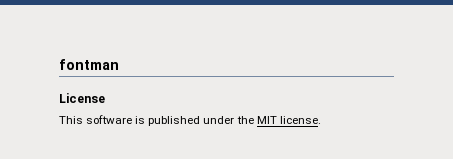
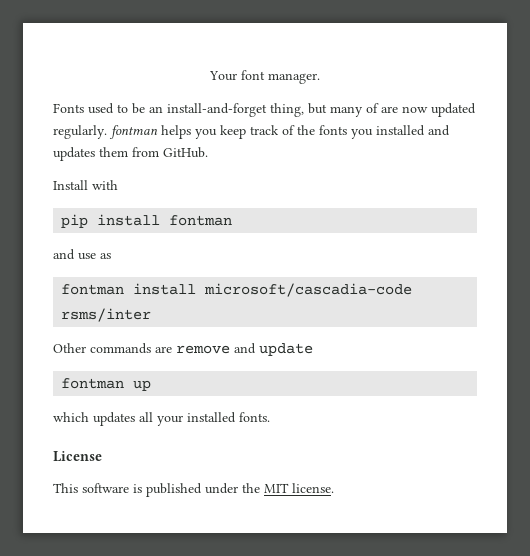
[59,59,119,70] fontman -> [209,70,320,84] [53,103,476,117] [53,125,450,139] [53,147,208,161] [53,180,118,190] [61,214,233,228] [53,249,111,260] [61,283,413,297] [61,308,152,322] [53,343,313,356] [61,378,152,391] [53,412,270,426] Your font manager. // Fonts used to be an install-and-forget thing, but many of are now updated regularly. fontman helps you keep track of the fonts you installed and updates them from GitHub. // Install with // pip install fontman // and use as // fontman install microsoft/cascadia-code rsms/inter // Other commands are remove and update // fontman up // which updates all your installed fonts.

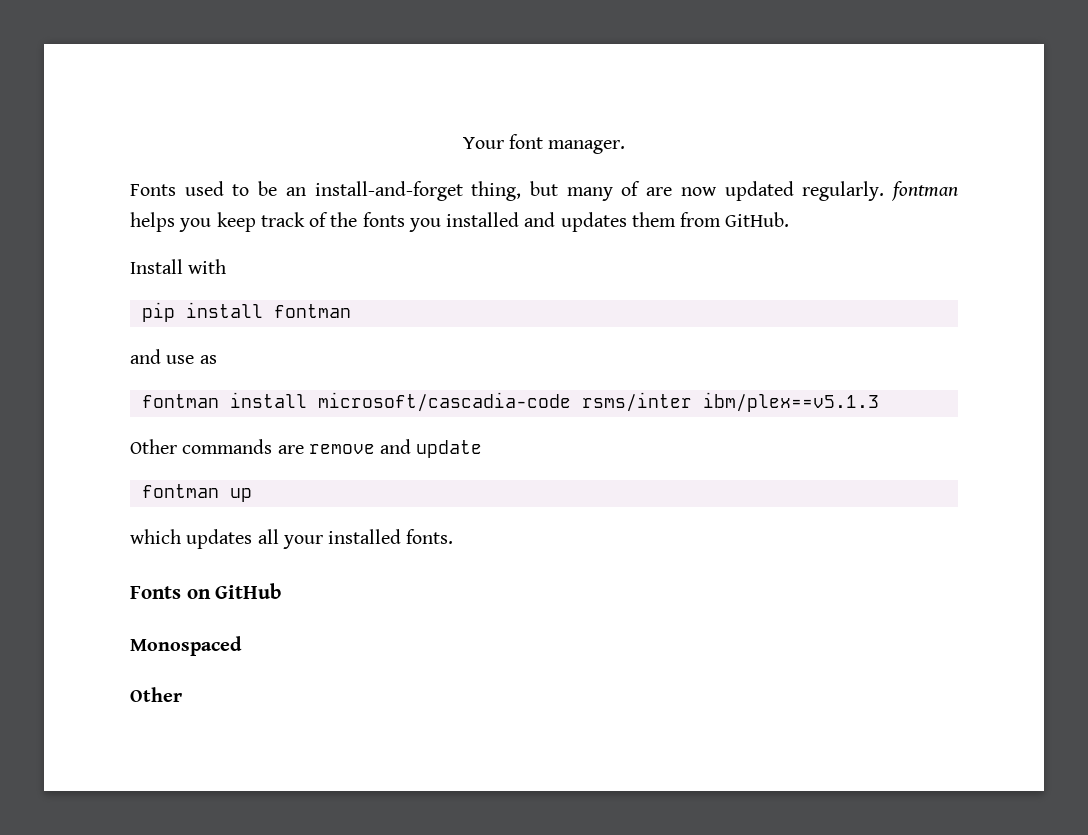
(152, 315) none -> [702,392,879,412] ibm/plex==v5.1.3
[53,451,102,462] [53,483,334,497] License // This software is published under the MIT license. -> [130,583,282,599] [130,636,242,656] [130,687,182,702] Fonts on GitHub // Monospaced // Other

